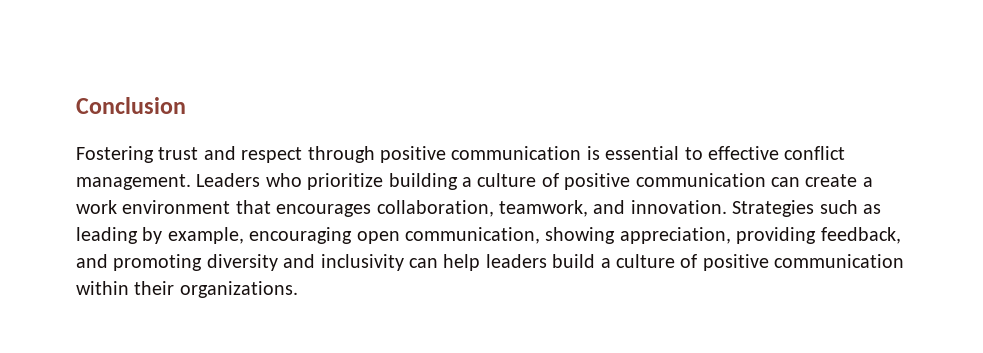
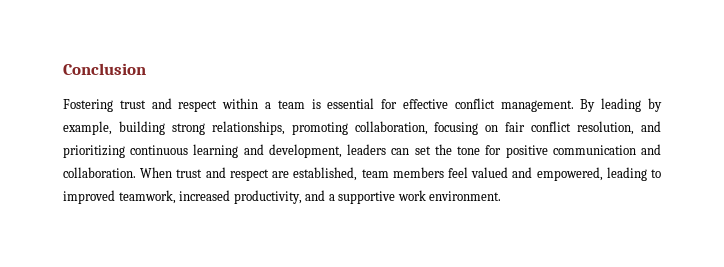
[307,146,582,163] through positive communication -> [222,98,305,109] within a team
[684,147,703,160] to -> [381,99,398,109] for
[196,173,873,190] [76,200,881,217] [76,227,901,244] [76,254,905,271] [76,281,298,298] Leaders who prioritize building a culture of positive communication can create a work environment that encourages collaboration, teamwork, and innovation. Strategies such as leading by example, encouraging open communication, showing appreciation, providing feedback, and promoting diversity and inclusivity can help leaders build a culture of positive communication within their organizations. -> [580,98,662,112] [63,121,662,135] [63,144,661,158] [63,167,661,181] [63,190,502,204] By leading by example, building strong relationships, promoting collaboration, focusing on fair conflict resolution, and prioritizing continuous learning and development, leaders can set the tone for positive communication and collaboration. When trust and respect are established, team members feel valued and empowered, leading to improved teamwork, increased productivity, and a supportive work environment.

